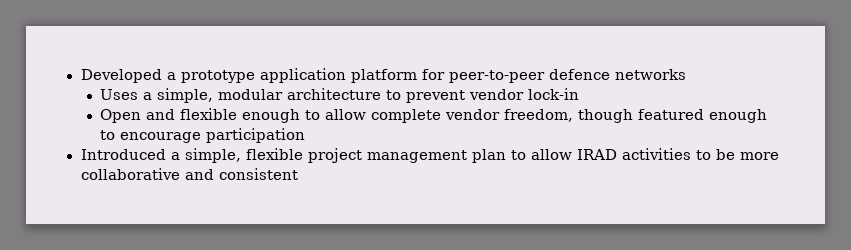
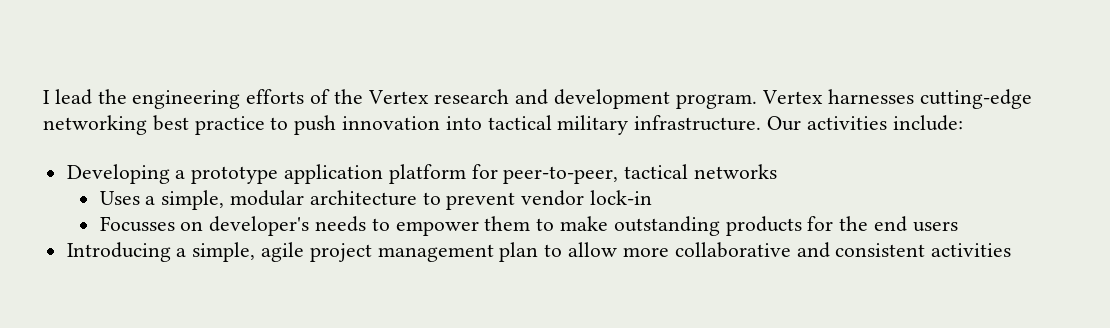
[80,69,162,83] Developed -> [43,89,1033,109] [43,115,963,135] [66,164,170,184] I lead the engineering efforts of the Vertex research and development program. Vertex harnesses cutting-edge networking best practice to push innovation into tactical military infrastructure. Our activities include: // Developing
[448,69,610,83] peer-to-peer defence -> [503,164,689,184] peer-to-peer, tactical
[100,108,768,123] [100,128,306,143] [80,148,303,163] Open and flexible enough to allow complete vendor freedom, though featured enough to encourage participation // Introduced a simple, flexible -> [99,216,958,236] [66,242,305,262] Focusses on developer's needs to empower them to make outstanding products for the end users // Introducing a simple, agile
[576,148,735,160] IRAD activities to be -> (618, 249) none
(298, 174) none -> [931,243,1012,257] activities

